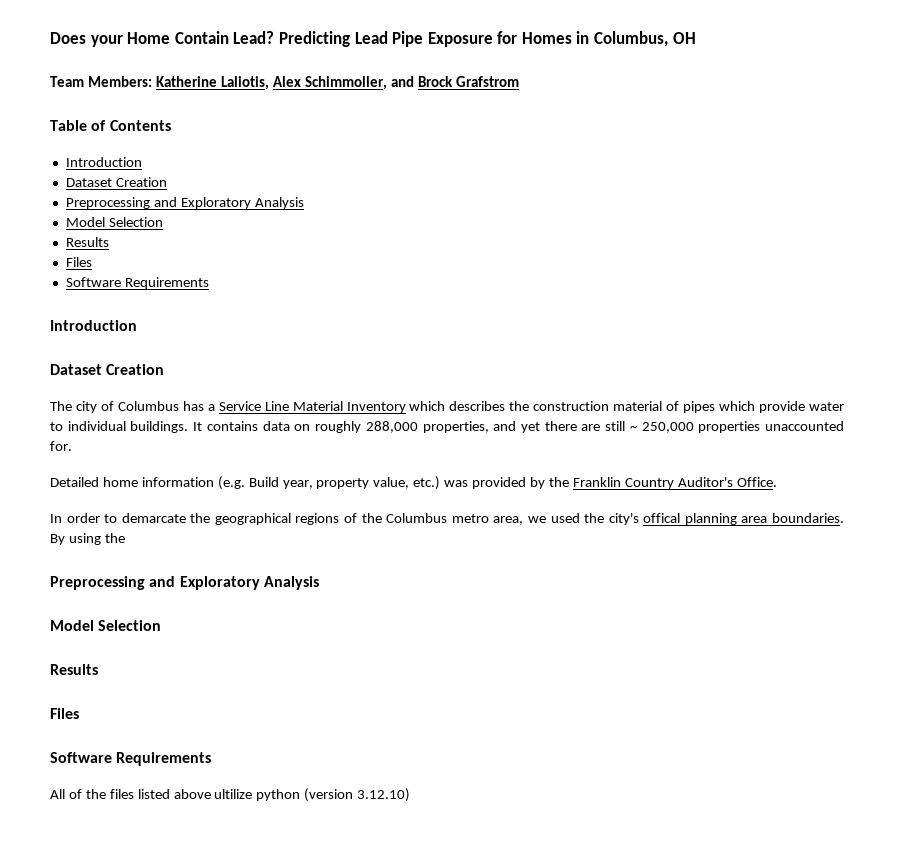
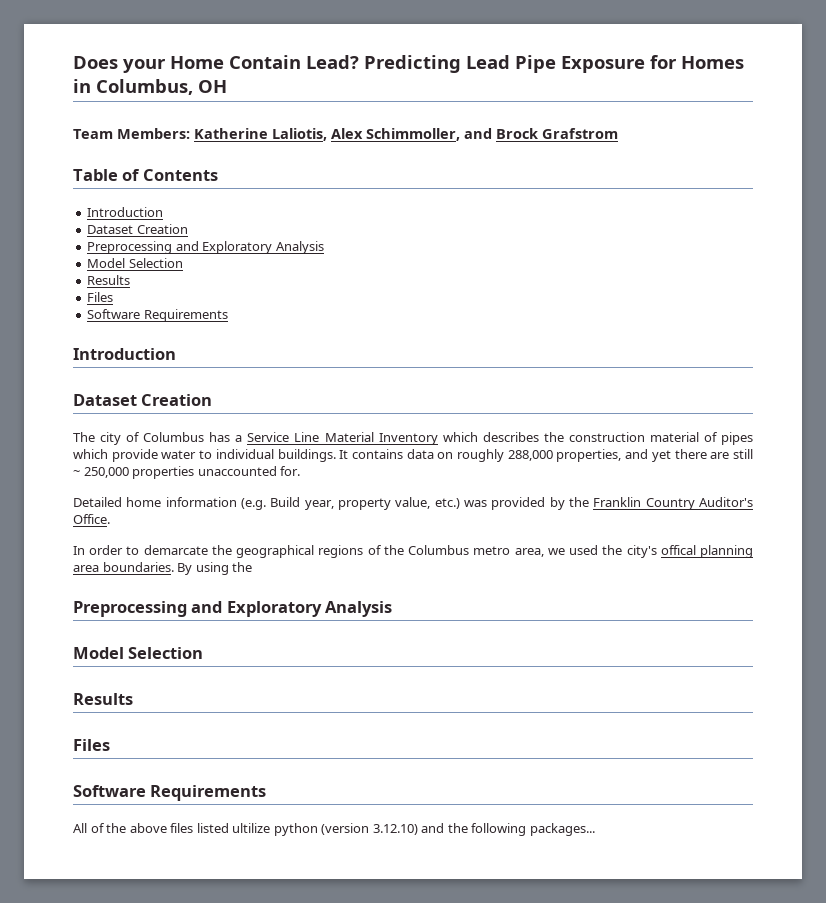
(106, 794) none -> [129,823,167,833] above
[173,789,211,799] above -> (229, 828) none
(411, 795) none -> [421,823,595,836] and the following packages...

